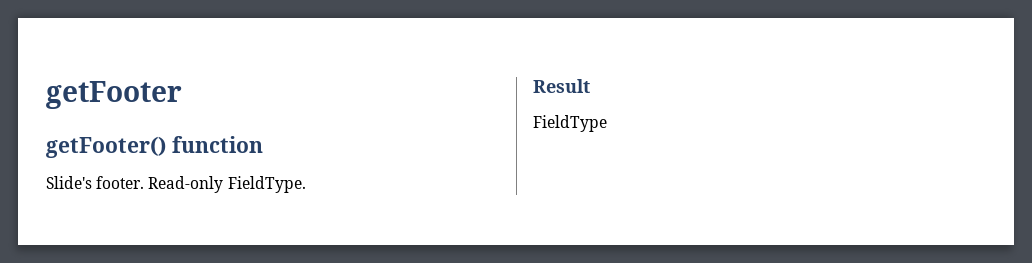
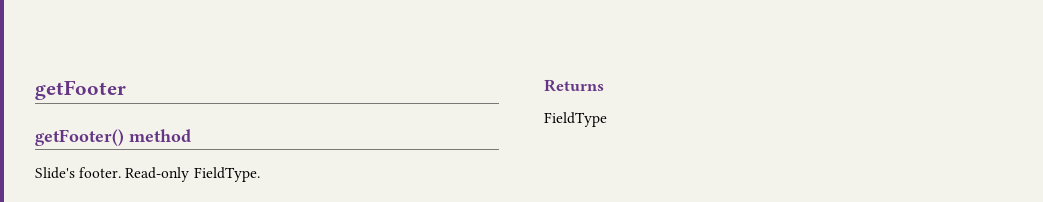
[171,136,263,153] function -> [129,129,191,142] method
[533,79,590,93] Result -> [544,79,604,92] Returns

